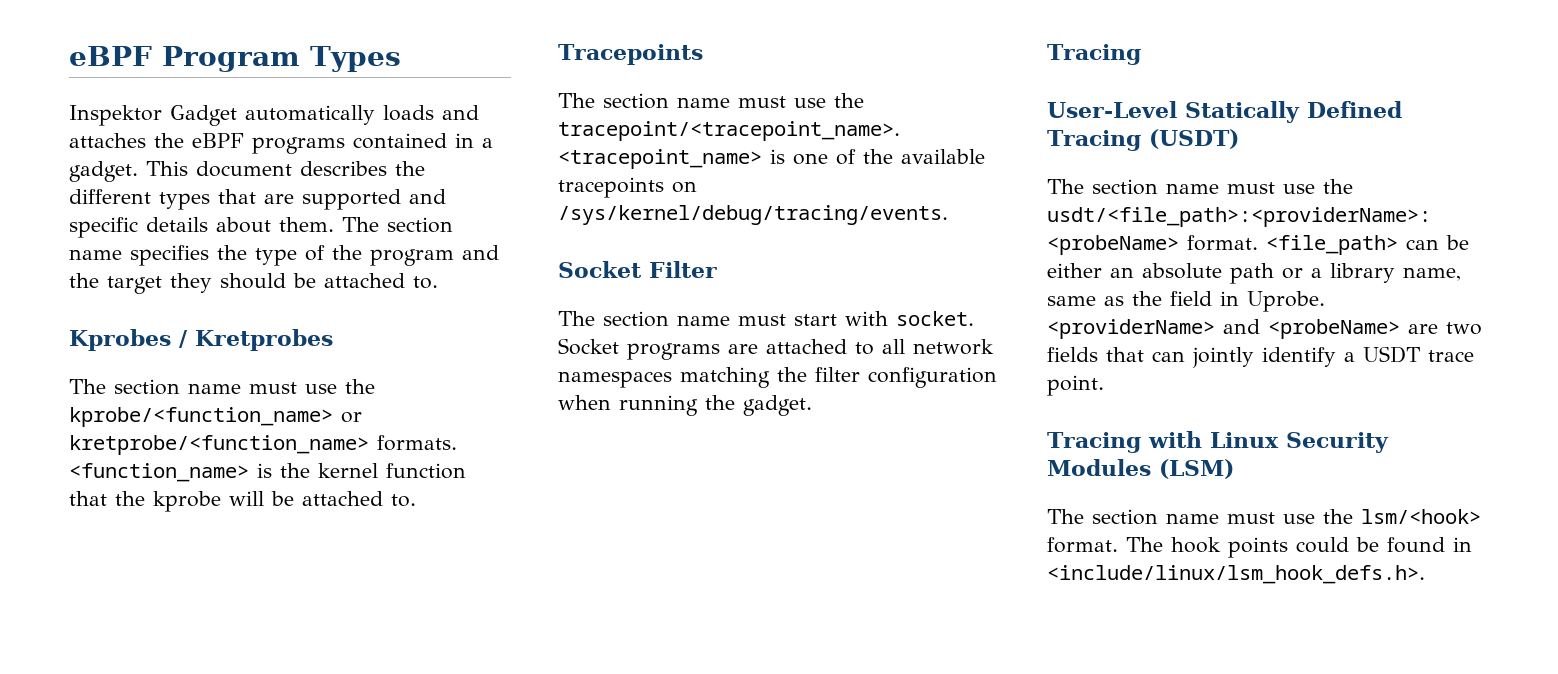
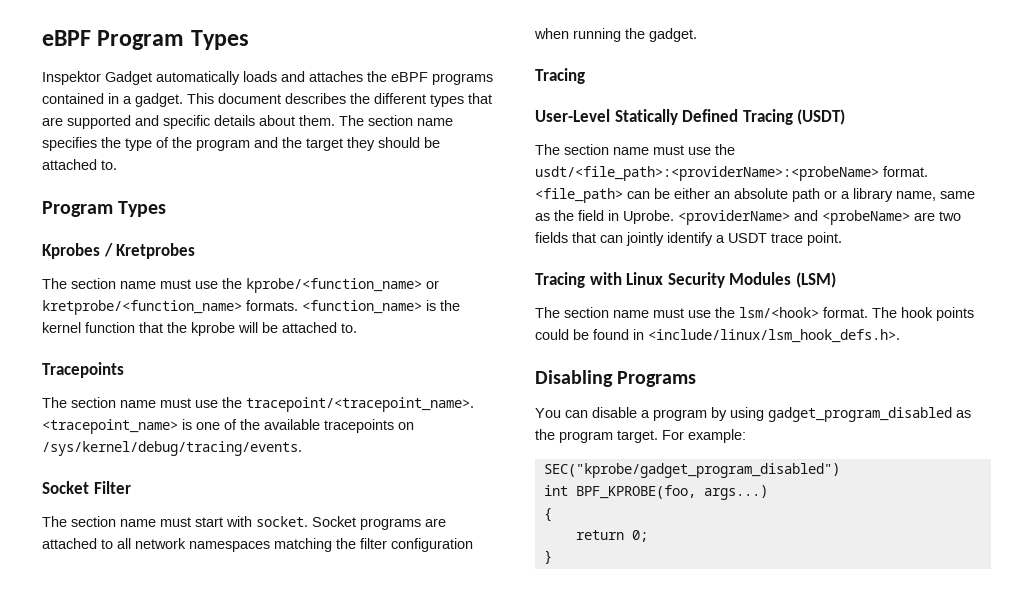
(438, 282) none -> [42,201,167,217] // Program Types
(1425, 574) none -> [535,370,697,387] [535,407,971,422] [535,429,746,443] [543,463,840,478] [543,485,768,500] [543,508,552,522] [575,530,648,542] [543,550,552,564] // Disabling Programs // You can disable a program by using gadget_program_disabled as the program target. For example: // SEC("kprobe/gadget_program_disabled") // int BPF_KPROBE(foo, args...) // { // return 0; // }

